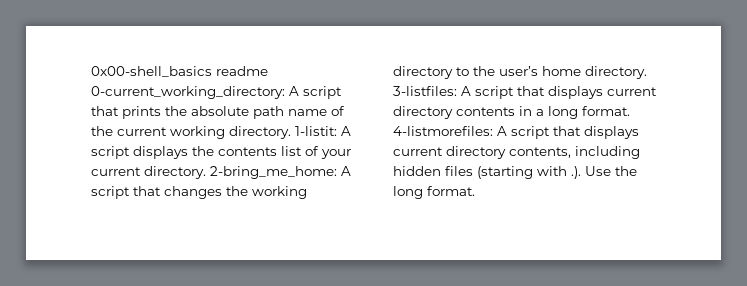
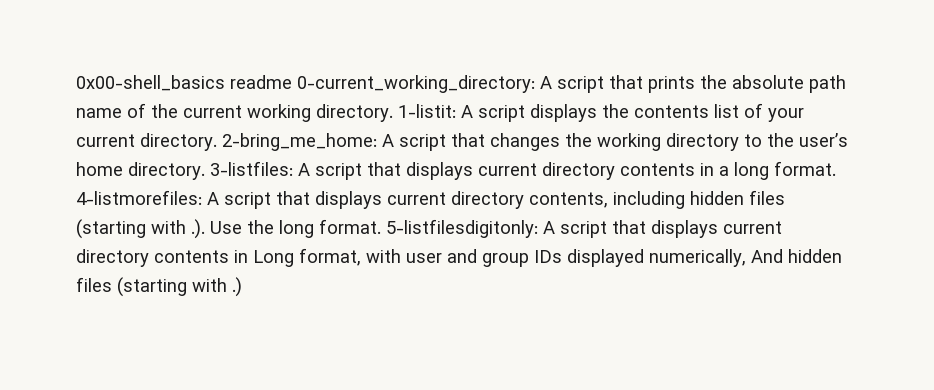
(475, 191) none -> [386,219,782,238] [76,248,842,267] [76,277,242,297] 5-listfilesdigitonly: A script that displays current directory contents in Long format, with user and group IDs displayed numerically, And hidden files (starting with .)

